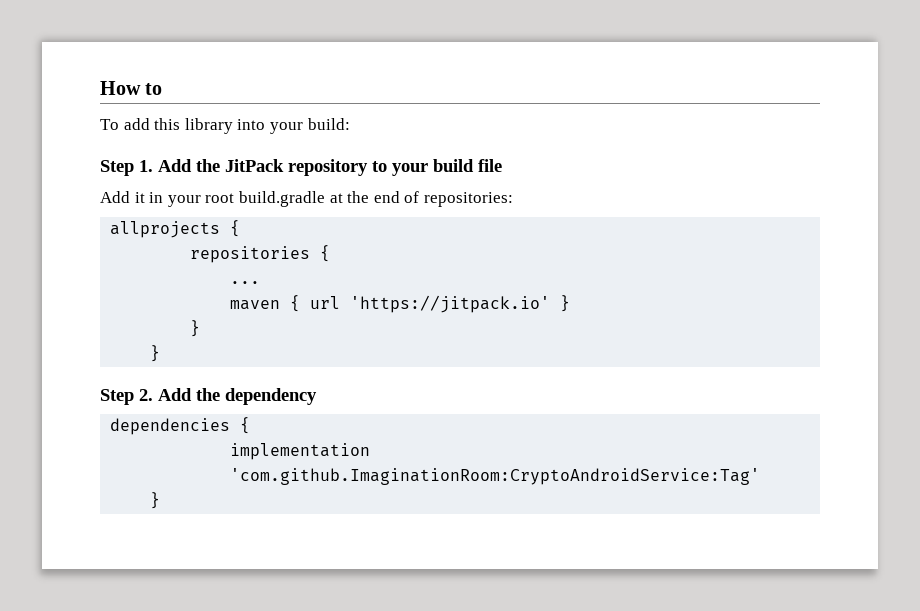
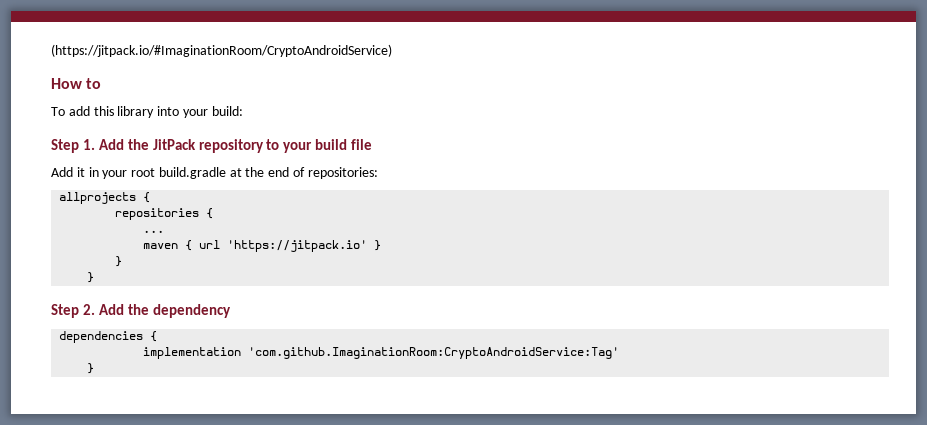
(100, 88) none -> [51,44,392,57] (https://jitpack.io/#ImaginationRoom/CryptoAndroidService) //

